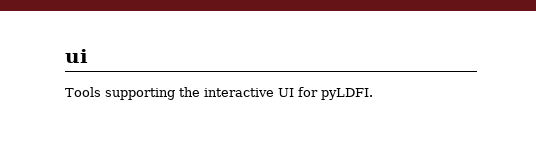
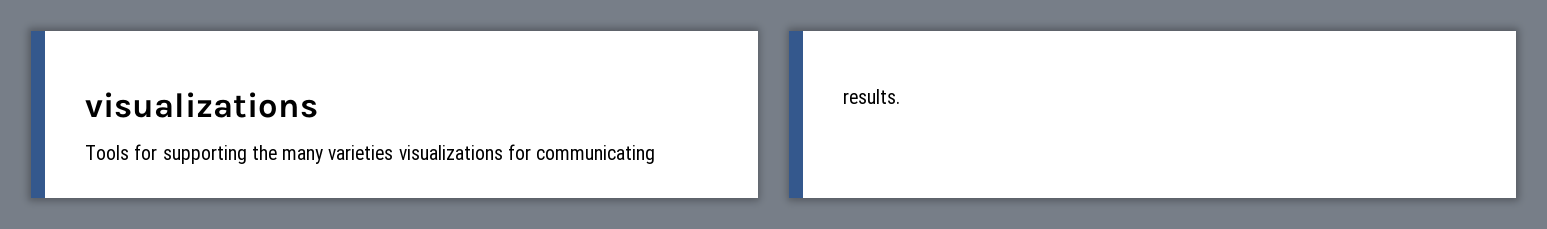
[65,49,88,63] ui -> [85,92,318,118] visualizations
(101, 92) none -> [134,144,158,160] for
[204,87,373,100] interactive UI for pyLDFI. -> [282,144,656,164] [843,89,900,104] many varieties visualizations for communicating results.

